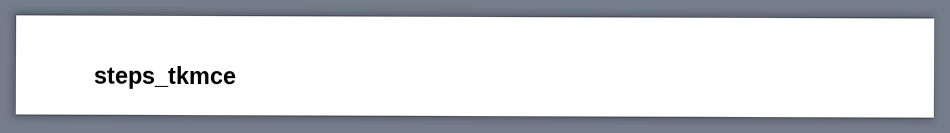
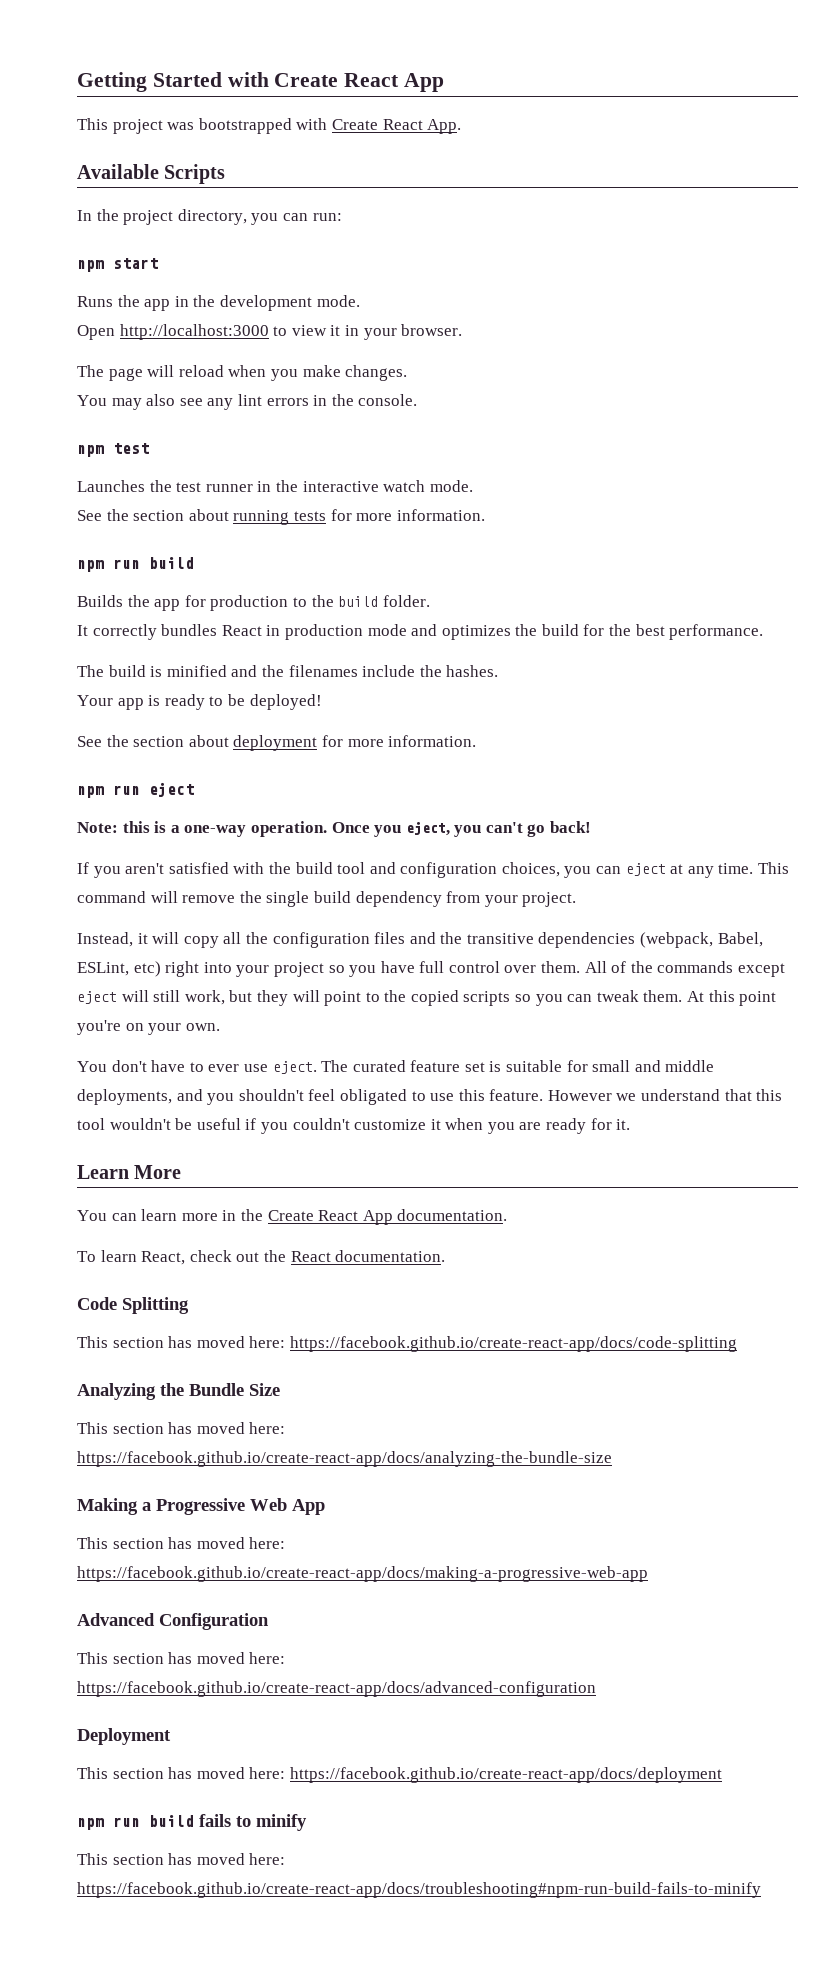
[93,65,236,90] steps_tkmce -> [77,72,445,92] [77,118,462,134] [77,164,226,184] [77,209,342,225] [77,258,158,272] [77,295,360,311] [77,324,463,340] [77,365,408,381] [77,394,418,410] [77,443,149,457] [77,480,473,492] [77,509,485,525] [77,557,194,572] [77,595,430,611] [77,624,764,640] [77,665,499,677] [77,694,322,710] [77,735,477,751] [77,782,194,798] [77,821,592,837] [77,862,790,878] [77,891,577,907] [77,932,763,948] [77,961,786,977] [77,990,777,1006] [77,1020,220,1035] [77,1060,715,1074] [77,1089,783,1105] [77,1118,631,1134] [77,1165,182,1179] [77,1209,508,1225] [77,1250,446,1265] [77,1297,189,1314] [77,1336,737,1352] [77,1383,280,1400] [77,1422,286,1434] [77,1451,612,1467] [77,1498,325,1515] [77,1537,286,1549] [77,1566,648,1582] [77,1613,269,1630] [77,1652,286,1664] [77,1681,596,1697] [77,1728,171,1745] [77,1767,722,1783] [77,1814,307,1831] [77,1853,286,1865] [77,1882,761,1898] Getting Started with Create React App // This project was bootstrapped with Create React App. // Available Scripts // In the project directory, you can run: // npm start // Runs the app in the development mode. // Open http://localhost:3000 to view it in your browser. // The page will reload when you make changes. // You may also see any lint errors in the console. // npm test // Launches the test runner in the interactive watch mode. // See the section about running tests for more information. // npm run build // Builds the app for production to the build folder. // It correctly bundles React in production mode and optimizes the build for the best performance. // The build is minified and the filenames include the hashes. // Your app is ready to be deployed! // See the section about deployment for more information. // npm run eject // Note: this is a one-way operation. Once you eject, you can't go back! // If you aren't satisfied with the build tool and configuration choices, you can eject at any time. This command will remove the single build dependency from your project. // Instead, it will copy all the configuration files and the transitive dependencies (webpack, Babel, ESLint, etc) right into your project so you have full control over them. All of the commands except eject will still work, but they will point to the copied scripts so you can tweak them. At this point you're on your own. // You don't have to ever use eject. The curated feature set is suitable for small and middle deployments, and you shouldn't feel obligated to use this feature. However we understand that this tool wouldn't be useful if you couldn't customize it when you are ready for it. // Learn More // You can learn more in the Create React App documentation. // To learn React, check out the React documentation. // Code Splitting // This section has moved here: https://facebook.github.io/create-react-app/docs/code-splitting // Analyzing the Bundle Size // This section has moved here: https://facebook.github.io/create-react-app/docs/analyzing-the-bundle-size // Making a Progressive Web App // This section has moved here: https://facebook.github.io/create-react-app/docs/making-a-progressive-web-app // Advanced Configuration // This section has moved here: https://facebook.github.io/create-react-app/docs/advanced-configuration // Deployment // This section has moved here: https://facebook.github.io/create-react-app/docs/deployment // npm run build fails to minify // This section has moved here: https://facebook.github.io/create-react-app/docs/troubleshooting#npm-run-build-fails-to-minify

